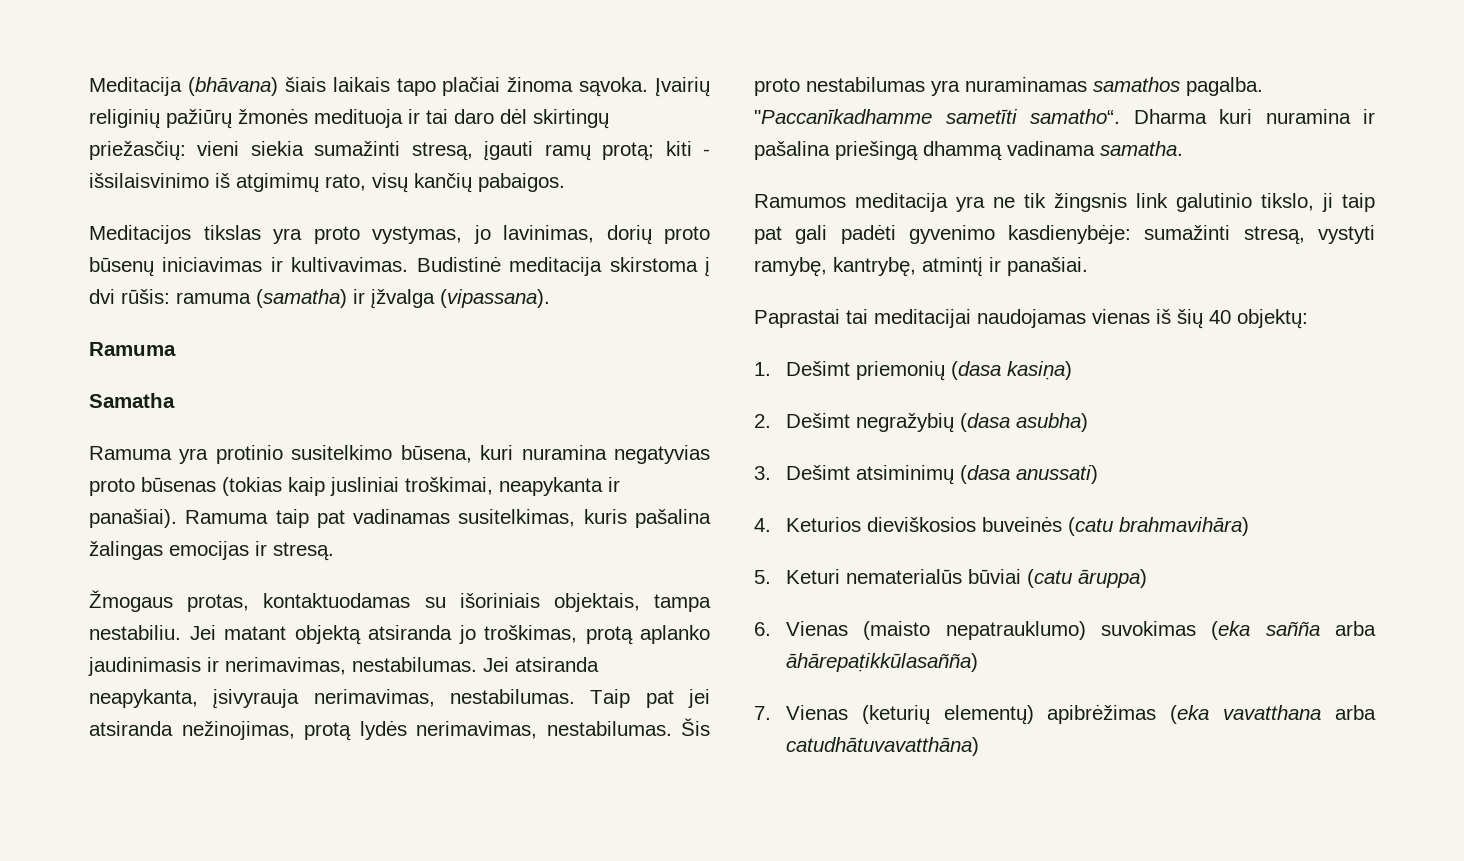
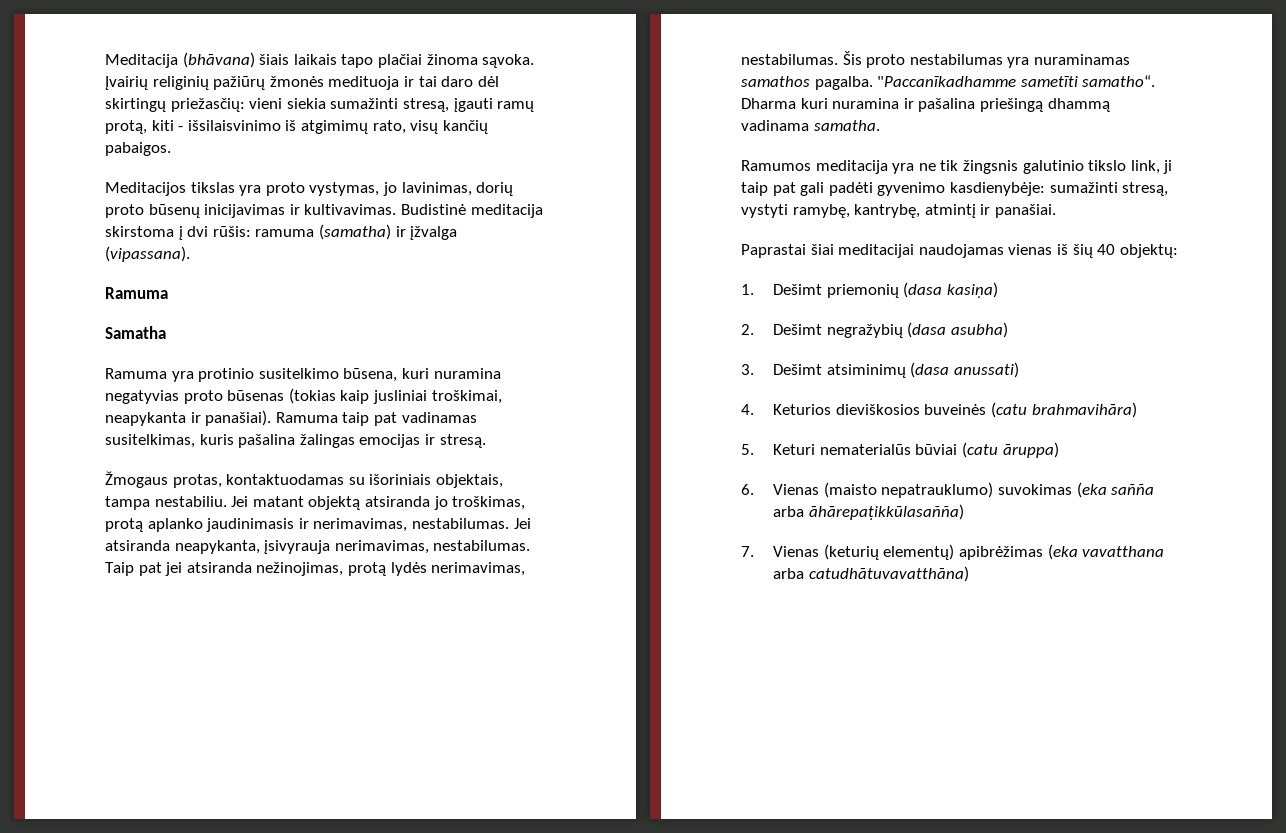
[602,142,655,161] protą; -> [105,120,147,134] protą,
[162,257,263,272] iniciavimas -> [204,204,286,218] inicijavimas
[1136,193,1314,212] link galutinio tikslo, -> [1022,160,1160,174] galutinio tikslo link,
[846,309,868,324] tai -> [810,244,834,255] šiai

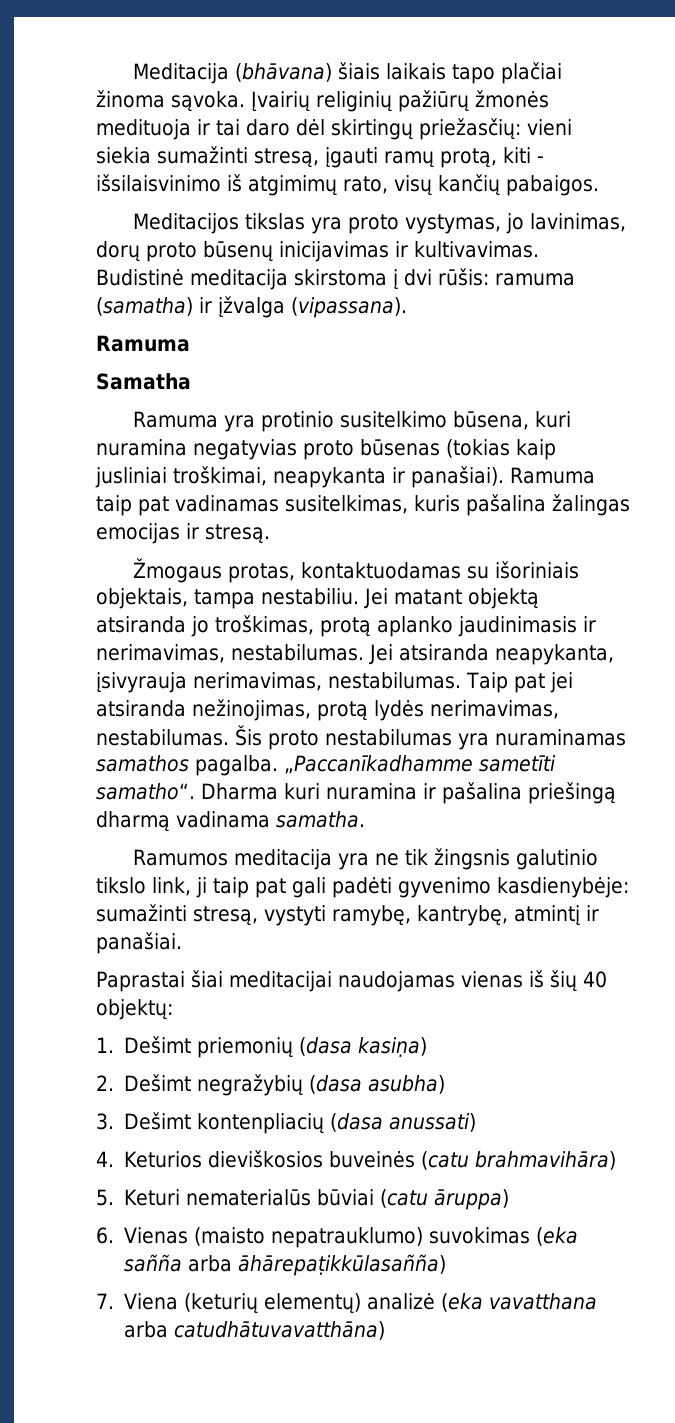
[476,182,514,196] dorių -> [96,241,140,262] dorų
[877,76,1017,87] "Paccanīkadhamme -> [284,755,473,774] „Paccanīkadhamme
[1047,98,1110,112] dhammą -> [96,811,170,832] dharmą
[826,364,906,378] atsiminimų -> [197,1113,325,1134] kontenpliacių
[773,546,820,557] Vienas -> [124,1293,179,1310] Viena
[959,546,1044,560] apibrėžimas -> [367,1293,436,1310] analizė

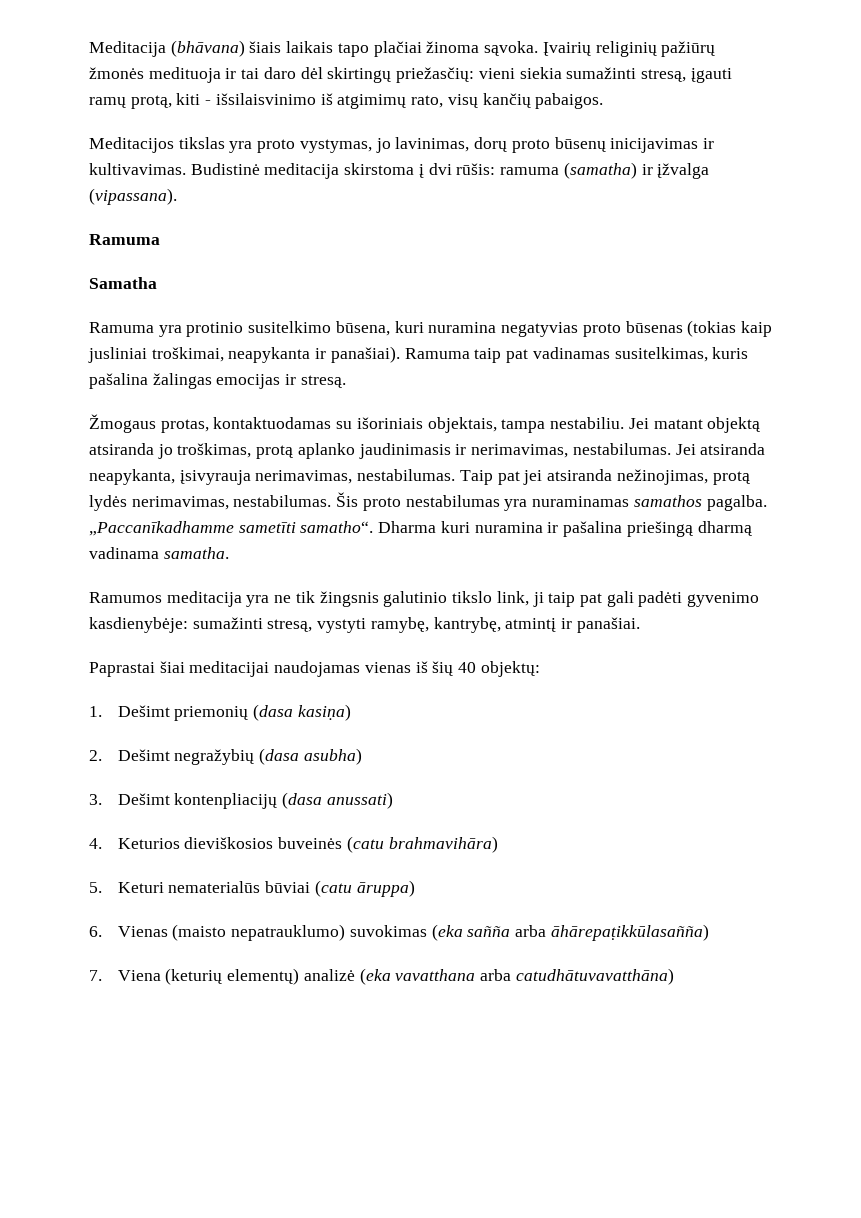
[197,1113,325,1134] kontenpliacių -> [174,793,278,809] kontenpliacijų

